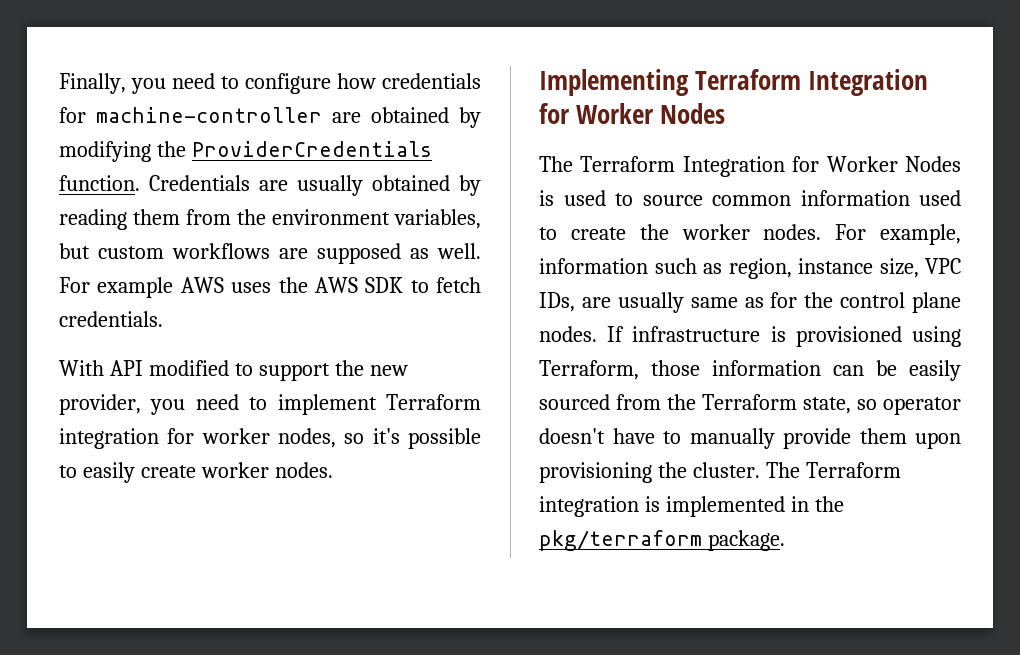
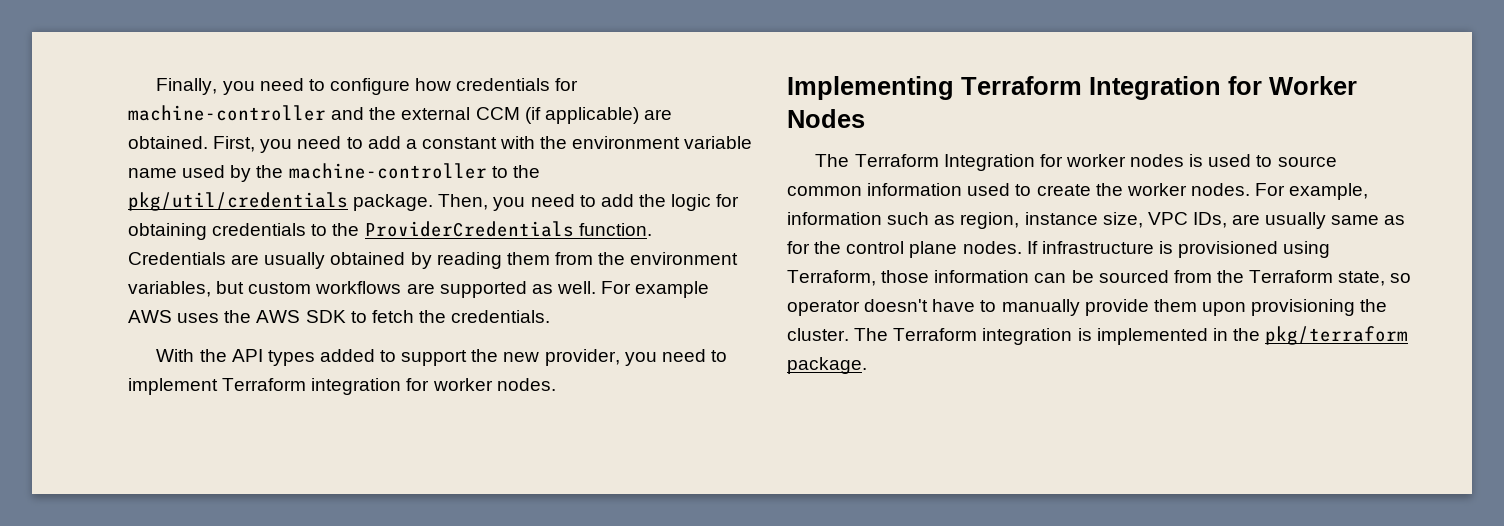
[332,107,481,128] [59,141,151,162] are obtained by modifying -> [331,107,672,124] [128,136,753,153] [128,163,540,182] [128,192,740,211] [128,223,328,240] and the external CCM (if applicable) are obtained. First, you need to add a constant with the environment variable name used by the machine-controller to the pkg/util/credentials package. Then, you need to add the logic for obtaining credentials to
[317,243,401,264] supposed -> [439,281,527,298] supported
(481, 285) none -> [418,310,446,323] the
[109,360,229,376] API modified -> [199,349,375,366] the API types added
[278,428,481,449] [59,462,269,483] nodes, so it's possible to easily create worker -> (493, 384) none
[826,156,961,172] Worker Nodes -> [1065,154,1185,167] worker nodes
[909,360,961,381] easily -> (1094, 276) none

